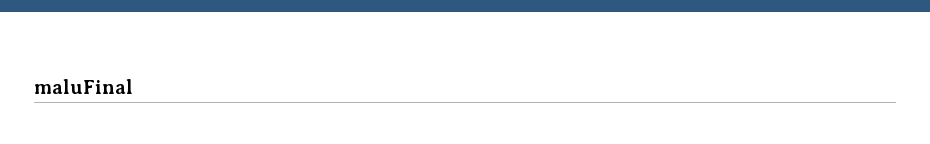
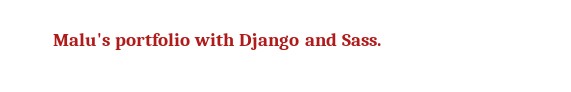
[34,79,133,94] maluFinal -> [53,33,381,50] Malu's portfolio with Django and Sass.

